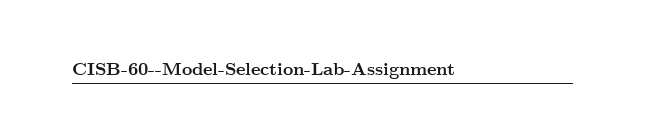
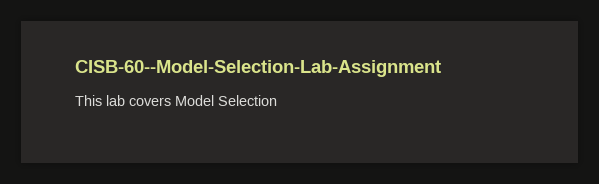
(455, 70) none -> [75,95,277,106] // This lab covers Model Selection

